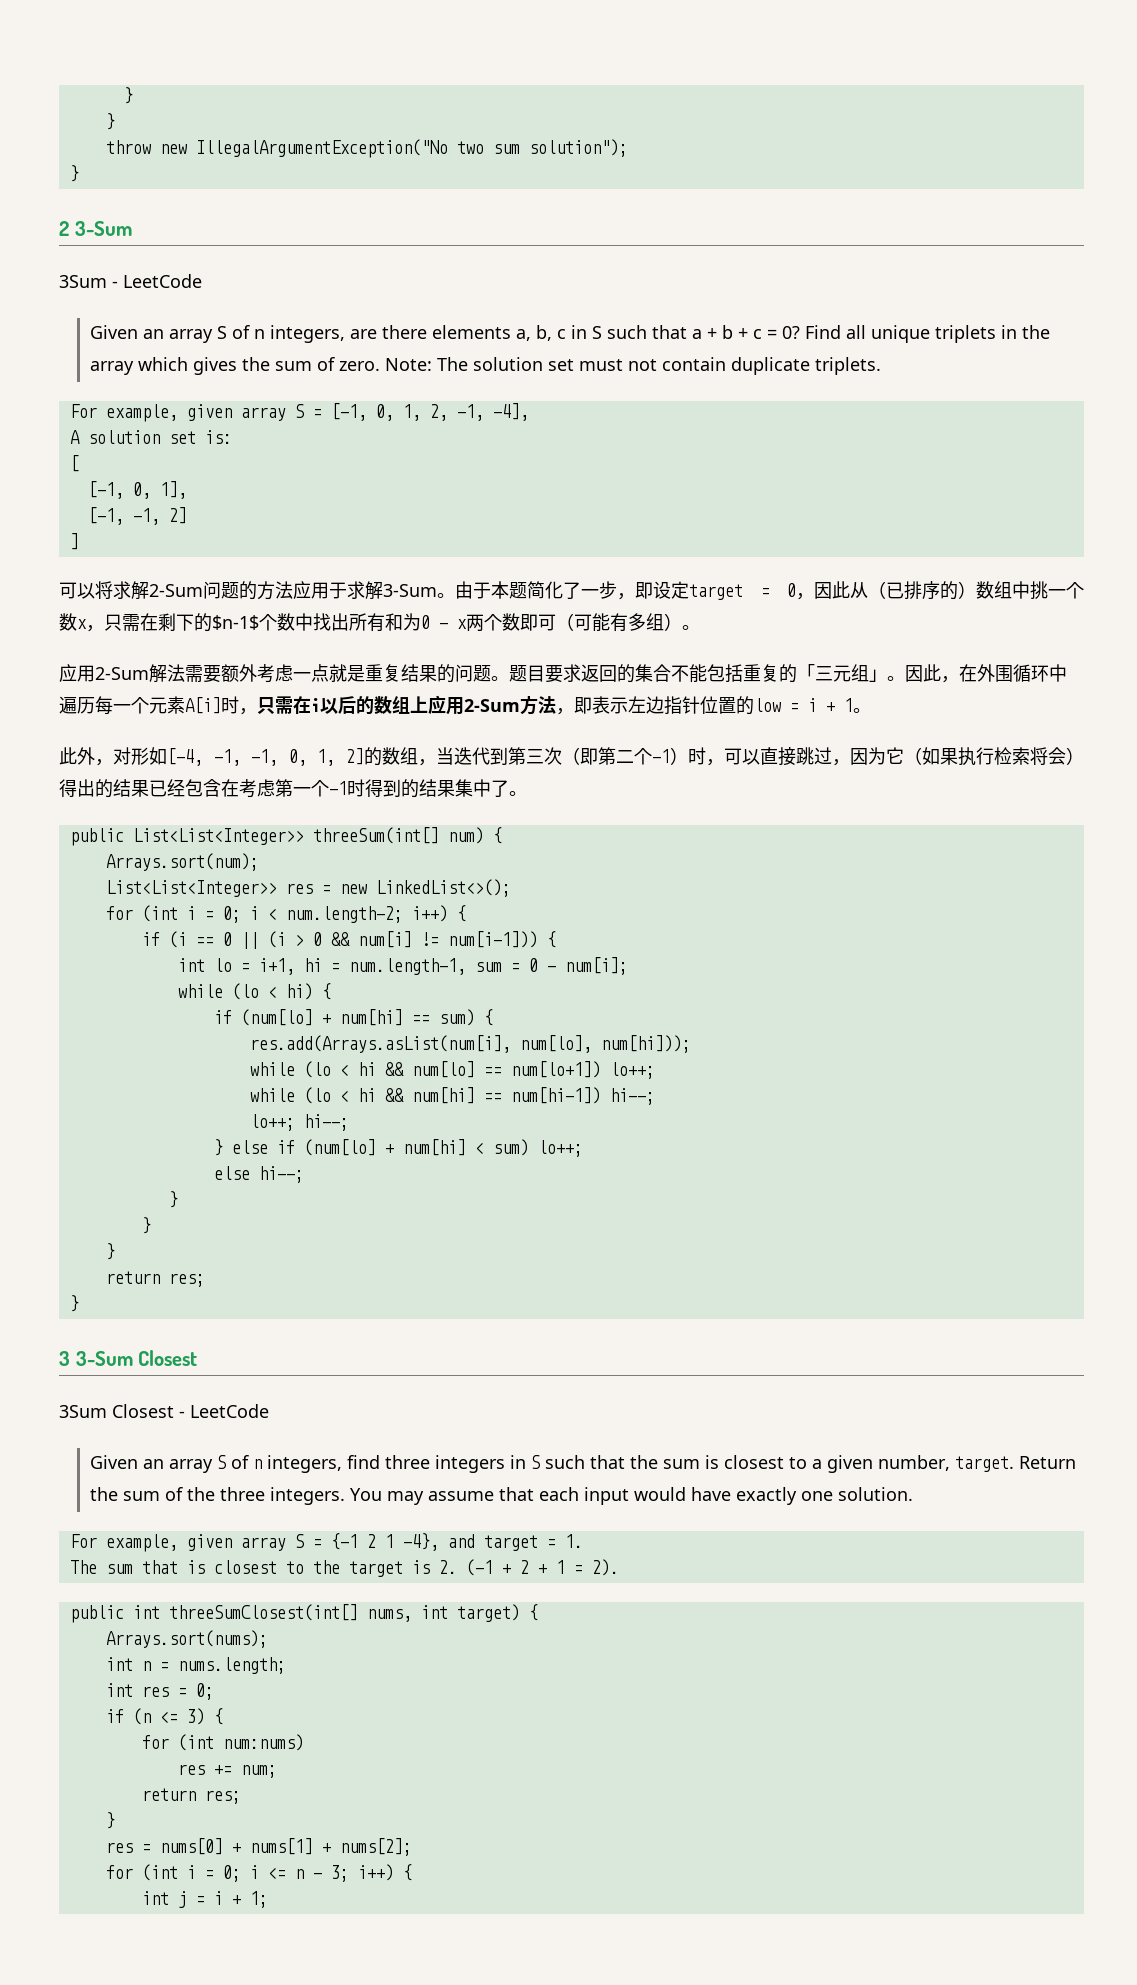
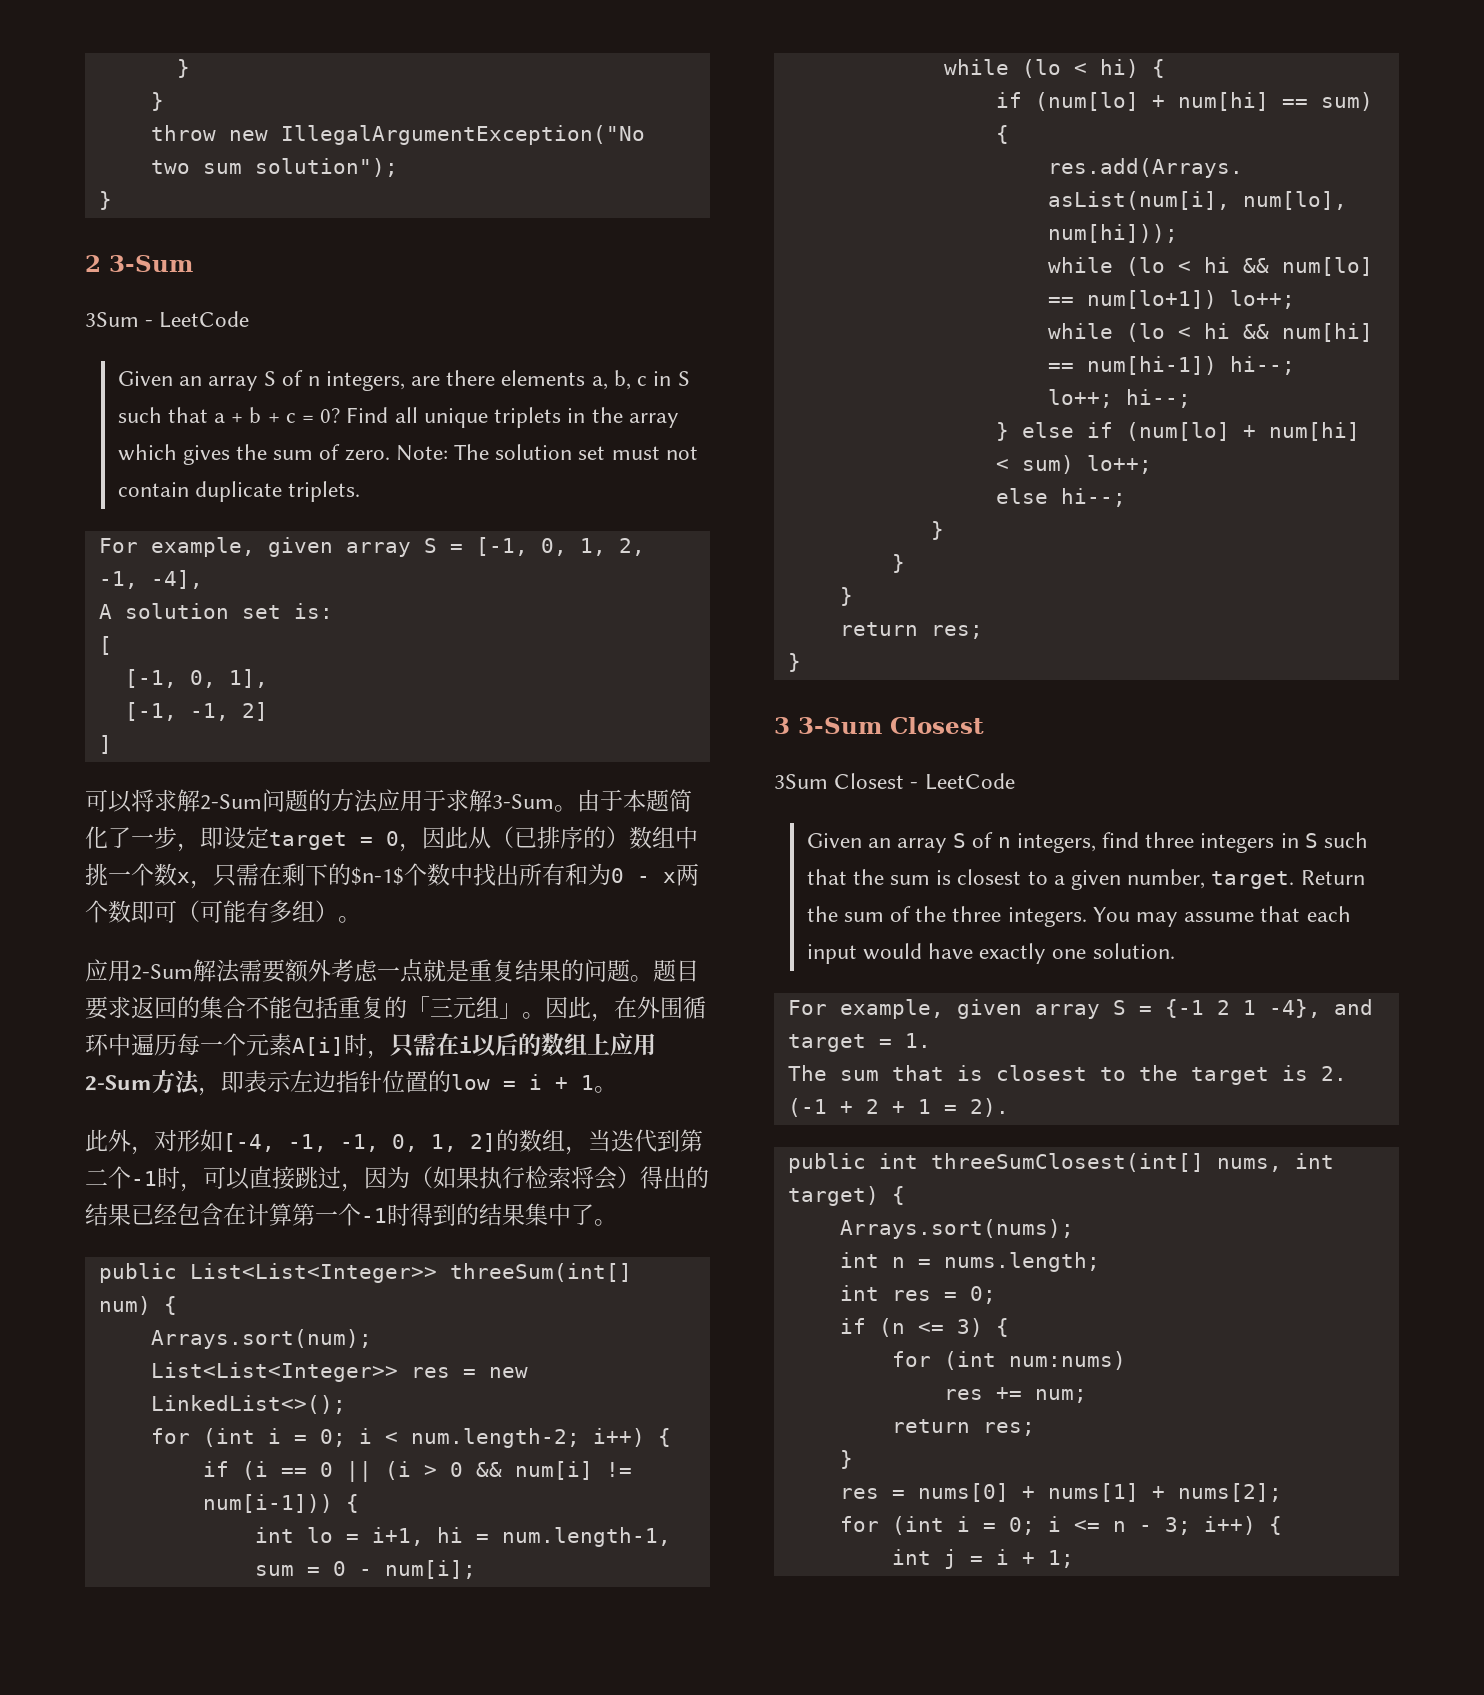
[526,747,616,765] 三次（即第 -> (703, 1140) none
[670,747,688,765] ） -> (157, 1178) none
[886,747,904,764] 它 -> (410, 1177) none
[239,779,275,798] 考虑 -> [246,1203,292,1226] 计算

